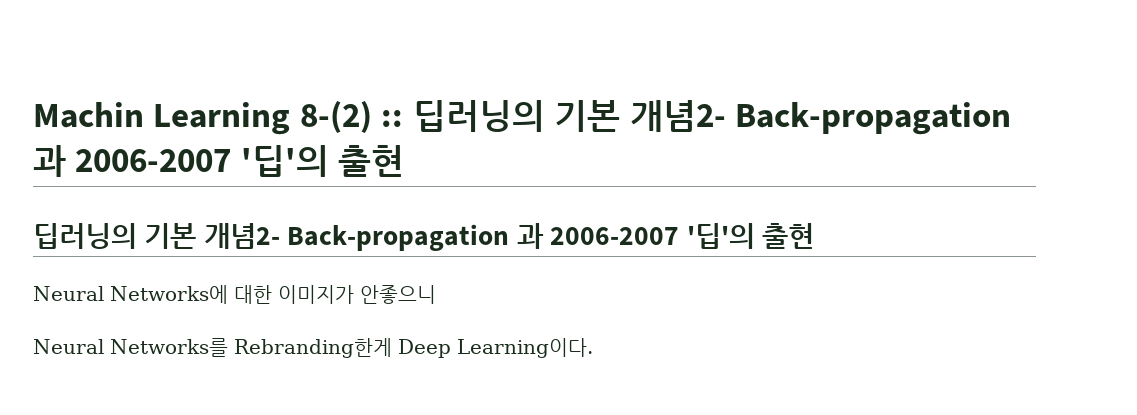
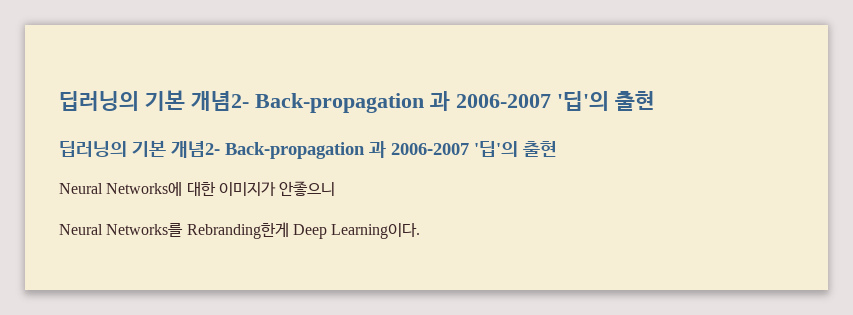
[33,101,404,135] Machin Learning 8-(2) :: -> (59, 101) none

